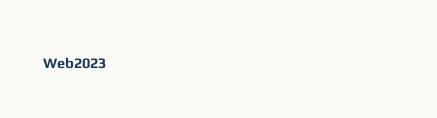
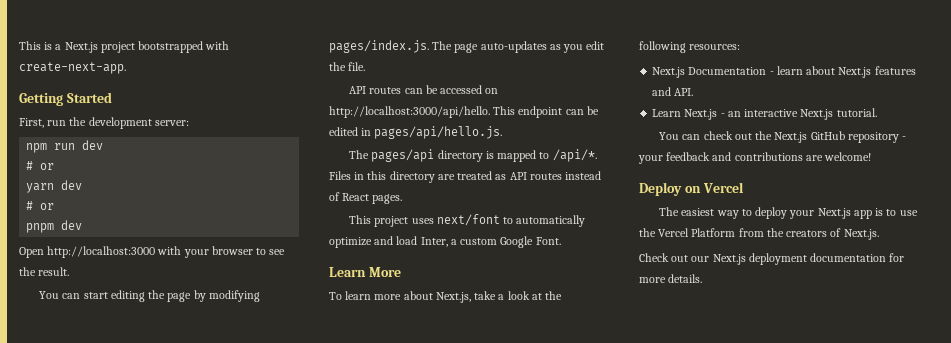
[43,57,106,69] Web2023 -> [19,41,230,53] [19,62,126,74] [19,92,112,106] [19,117,189,129] [26,140,104,153] [26,161,55,170] [26,180,83,193] [26,201,55,210] [26,220,83,233] [19,246,286,258] [19,267,70,276] [39,290,260,302] [329,40,605,53] [329,62,366,71] [349,85,499,94] [329,106,599,118] [329,126,503,139] [349,149,597,162] [329,171,602,183] [329,192,403,204] [349,214,586,227] [329,236,561,248] [329,267,401,277] [329,291,563,303] [639,41,741,53] [652,66,916,78] [652,87,694,96] [652,108,877,120] [659,131,907,143] [638,152,872,164] [639,182,744,196] [659,207,918,219] [639,228,879,240] [639,253,905,265] [639,274,703,283] This is a Next.js project bootstrapped with create-next-app. // Getting Started // First, run the development server: // npm run dev // # or // yarn dev // # or // pnpm dev // Open http://localhost:3000 with your browser to see the result. // You can start editing the page by modifying pages/index.js. The page auto-updates as you edit the file. // API routes can be accessed on http://localhost:3000/api/hello. This endpoint can be edited in pages/api/hello.js. // The pages/api directory is mapped to /api/*. Files in this directory are treated as API routes instead of React pages. // This project uses next/font to automatically optimize and load Inter, a custom Google Font. // Learn More // To learn more about Next.js, take a look at the following resources: // Next.js Documentation - learn about Next.js features and API. // Learn Next.js - an interactive Next.js tutorial. // You can check out the Next.js GitHub repository - your feedback and contributions are welcome! // Deploy on Vercel // The easiest way to deploy your Next.js app is to use the Vercel Platform from the creators of Next.js. // Check out our Next.js deployment documentation for more details.

